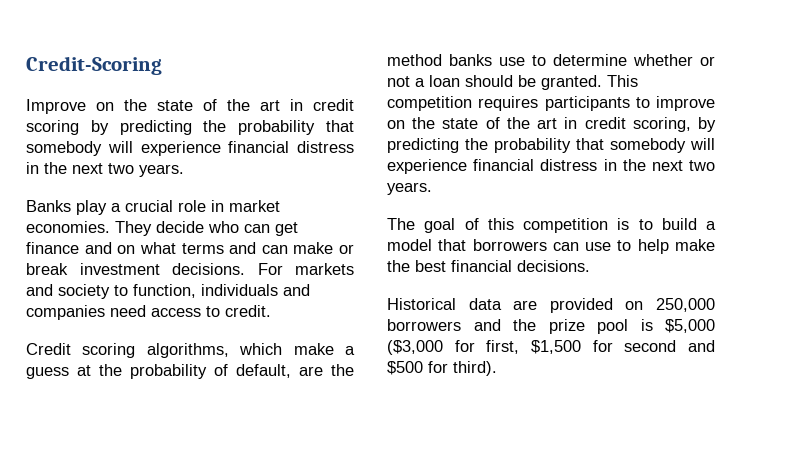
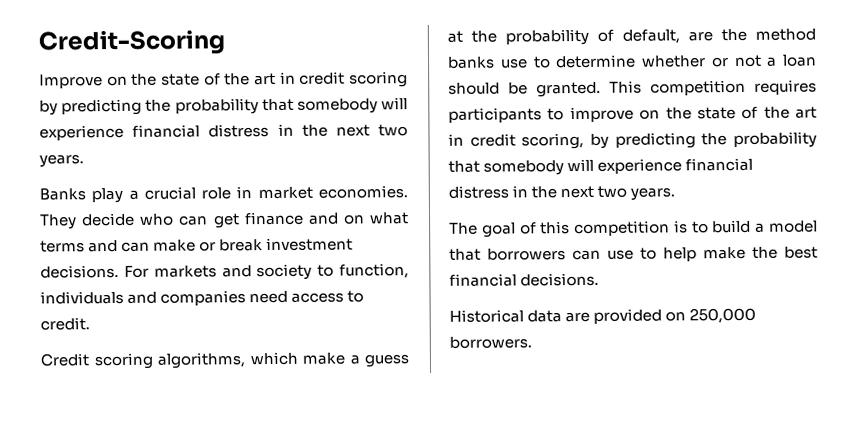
[387,319,715,334] [387,340,715,355] [387,361,497,376] borrowers and the prize pool is $5,000 ($3,000 for first, $1,500 for second and $500 for third). -> [449,336,532,349] borrowers.

